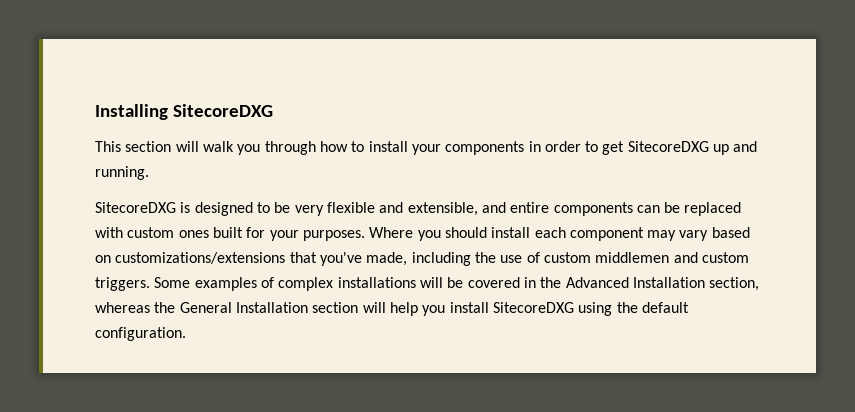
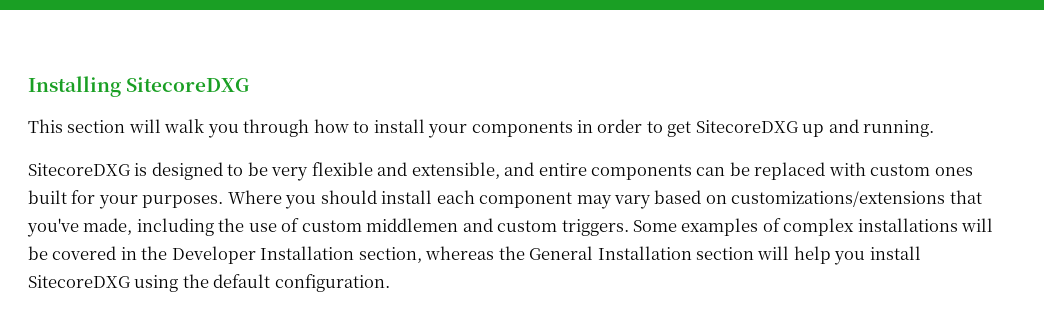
[565,277,629,288] Advanced -> [171,246,256,264] Developer

